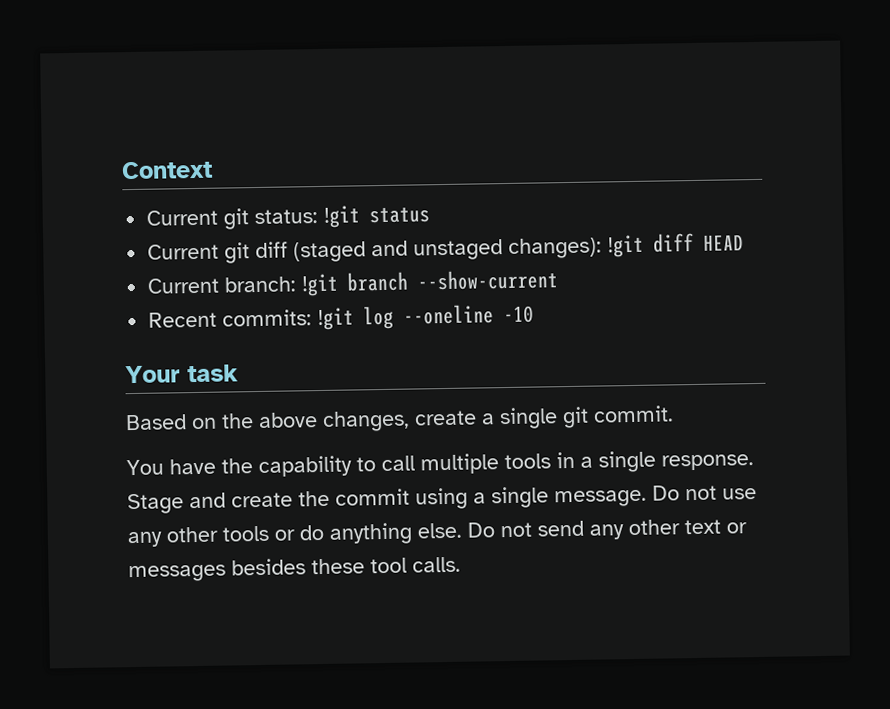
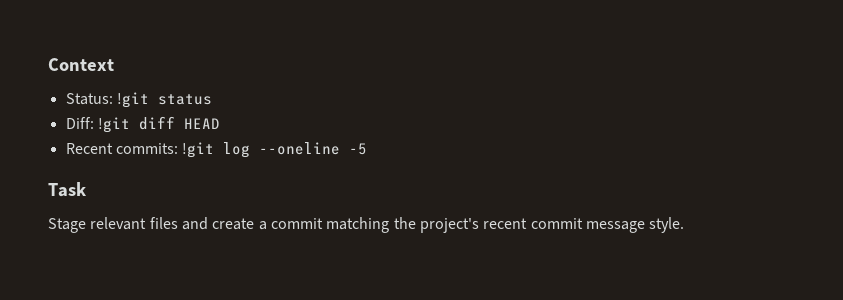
[146,208,319,230] Current git status: -> [65,93,113,105] Status:
[147,232,745,264] [147,269,559,297] Current git diff (staged and unstaged changes): !git diff HEAD // Current branch: !git branch --show-current -> [65,116,220,133] Diff: !git diff HEAD
[503,305,535,324] [125,364,239,384] [125,405,674,432] [126,450,754,478] [127,485,757,515] [127,519,747,548] [128,556,461,583] -10 // Your task // Based on the above changes, create a single git commit. // You have the capability to call multiple tools in a single response. Stage and create the commit using a single message. Do not use any other tools or do anything else. Do not send any other text or messages besides these tool calls. -> [349,143,368,155] [48,182,87,197] [48,217,685,233] -5 // Task // Stage relevant files and create a commit matching the project's recent commit message style.

